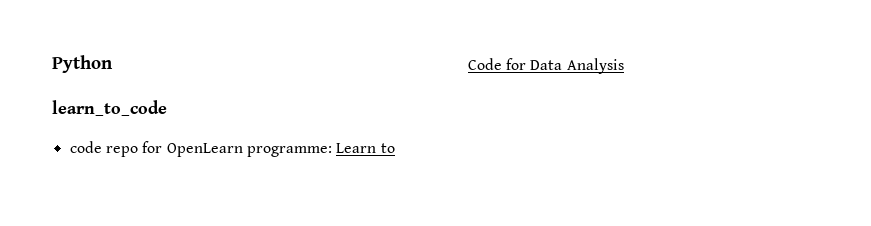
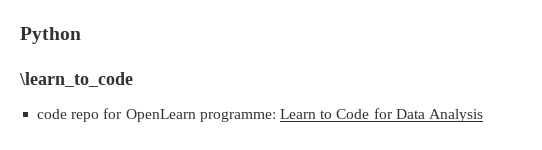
[52,100,167,116] learn_to_code -> [19,72,133,87] \learn_to_code

